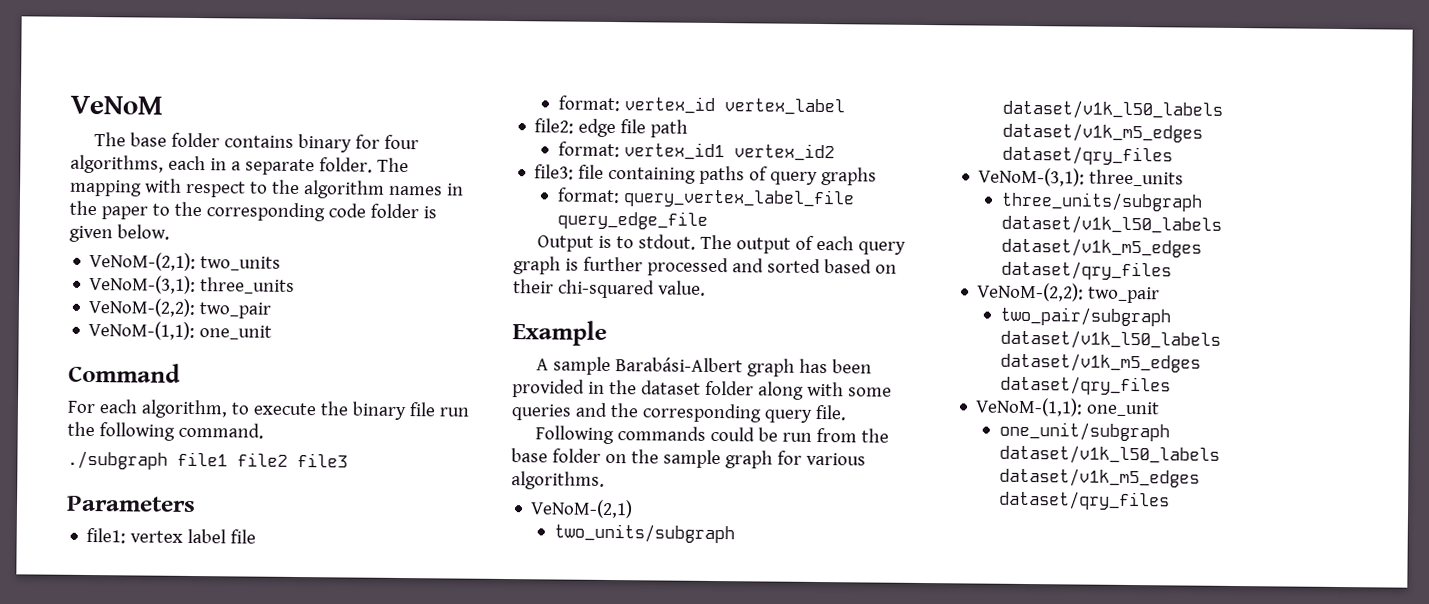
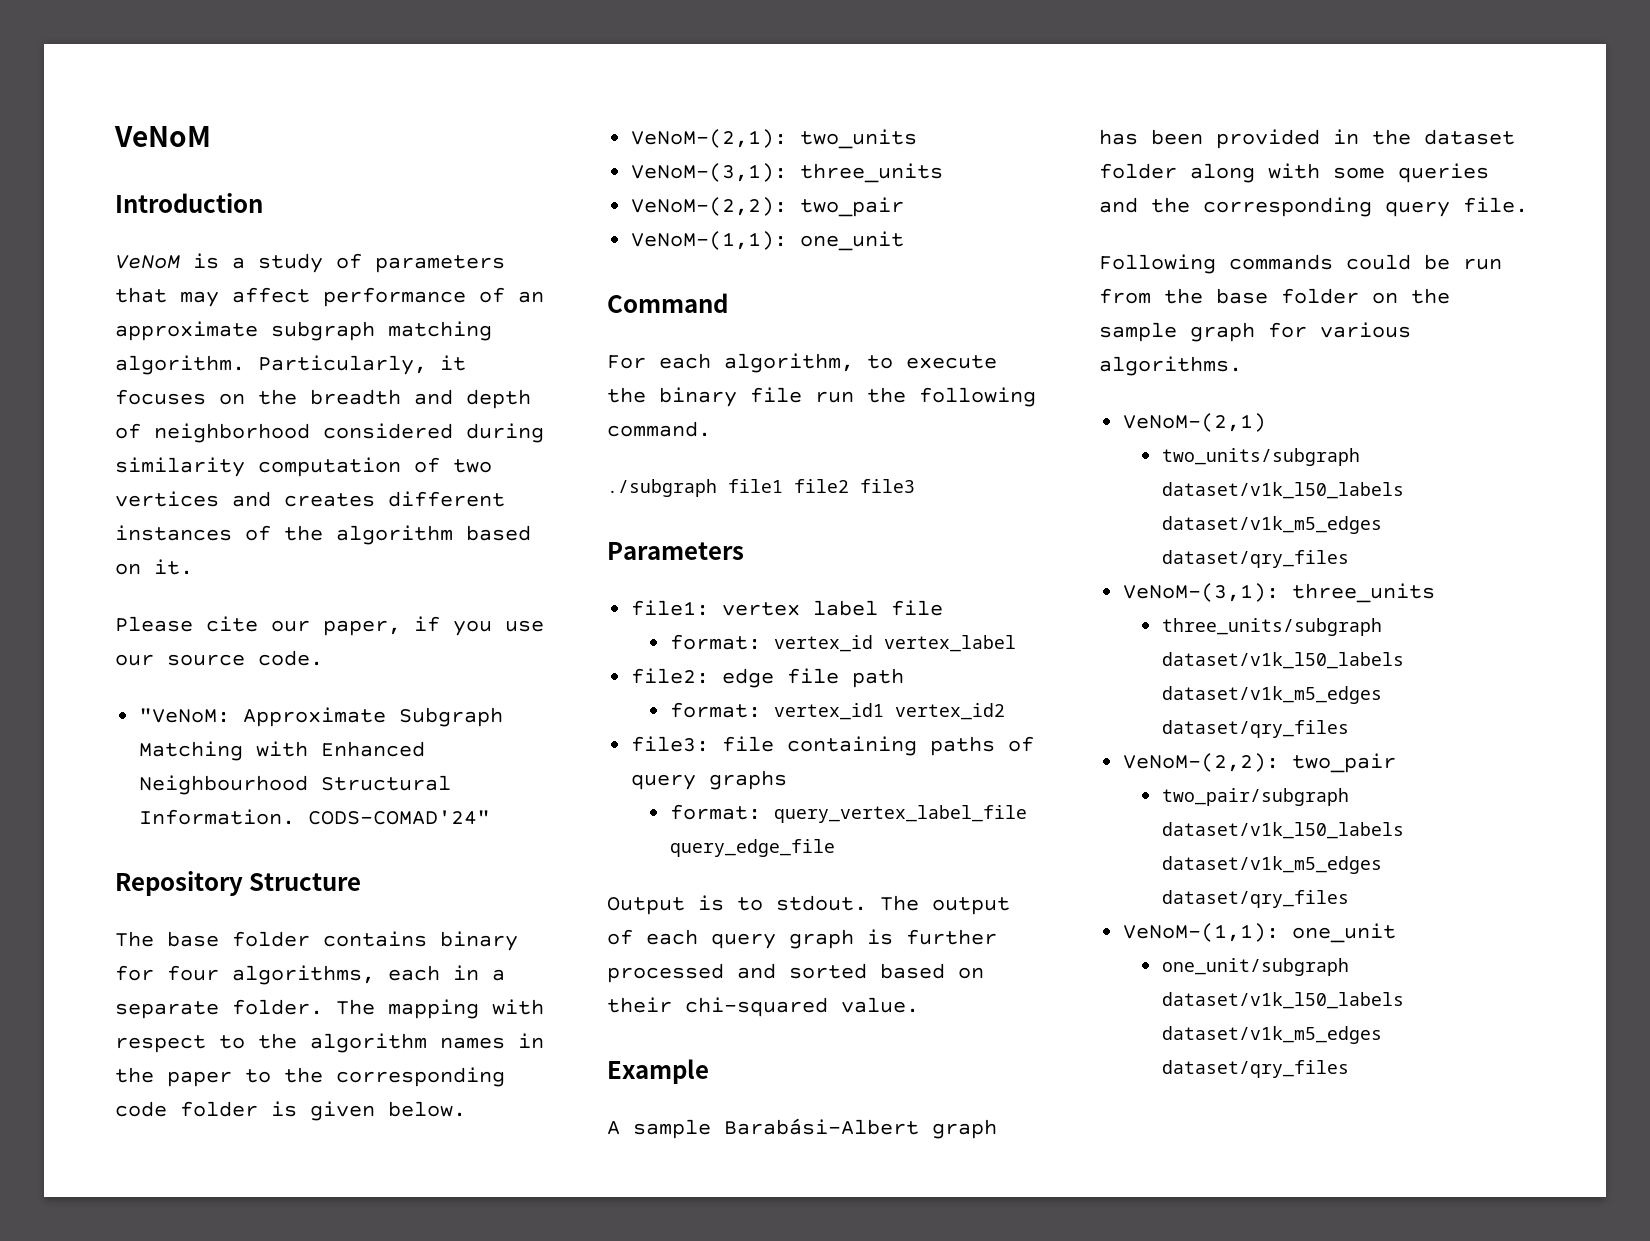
[70,95,163,115] VeNoM -> [114,126,211,147] [115,193,263,213] [115,253,505,273] [115,287,544,307] [115,321,492,341] [115,355,466,375] [115,389,531,409] [115,423,544,443] [115,457,492,477] [115,491,505,507] [115,525,531,545] [115,559,193,575] [115,616,544,636] [115,650,323,666] [139,707,504,727] [139,741,426,761] [139,775,452,795] [139,809,491,825] [115,871,362,896] VeNoM // Introduction // VeNoM is a study of parameters that may affect performance of an approximate subgraph matching algorithm. Particularly, it focuses on the breadth and depth of neighborhood considered during similarity computation of two vertices and creates different instances of the algorithm based on it. // Please cite our paper, if you use our source code. // "VeNoM: Approximate Subgraph Matching with Enhanced Neighbourhood Structural Information. CODS-COMAD'24" // Repository Structure

